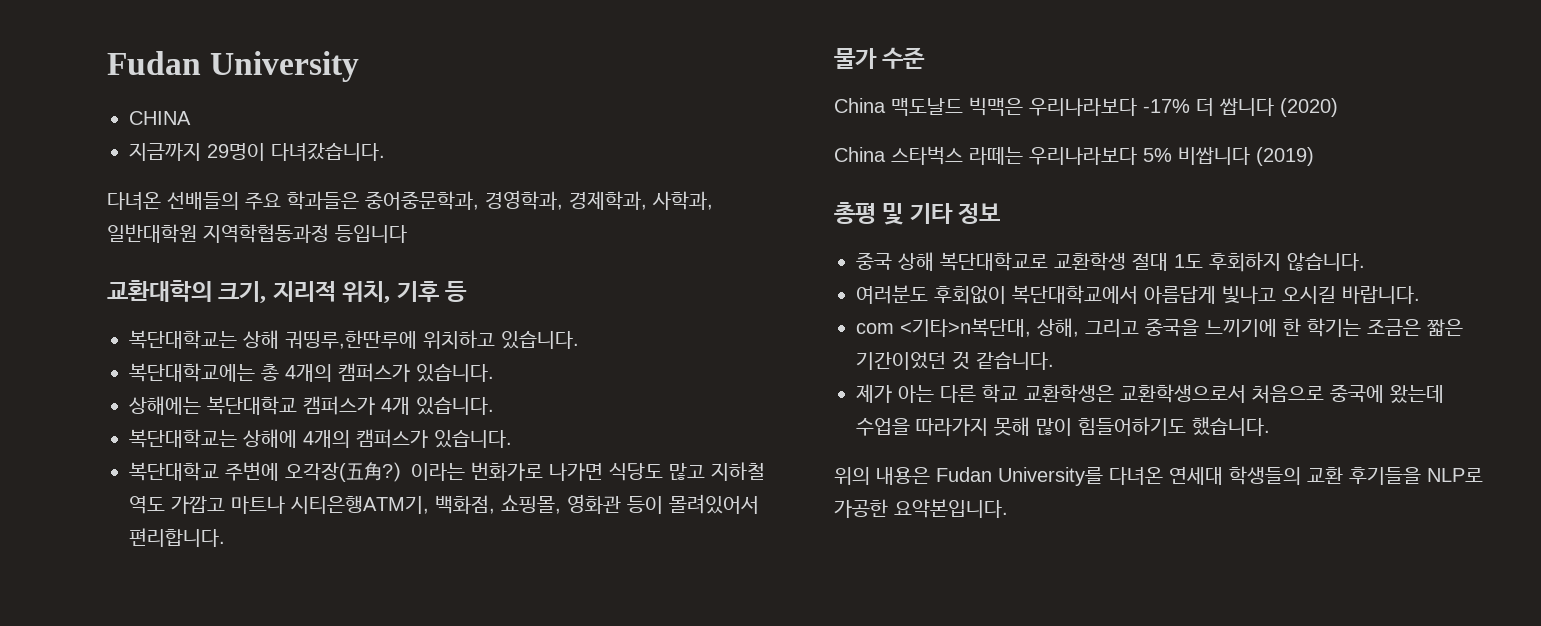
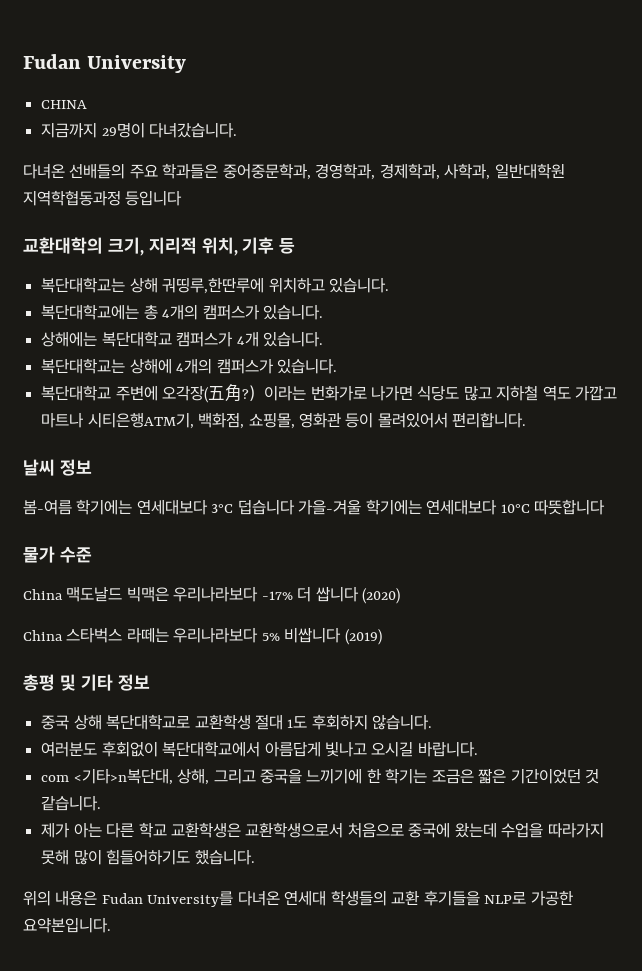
(225, 537) none -> [23,459,92,476] [23,499,606,515] // 날씨 정보 // 봄-여름 학기에는 연세대보다 3°C 덥습니다 가을-겨울 학기에는 연세대보다 10°C 따뜻합니다

